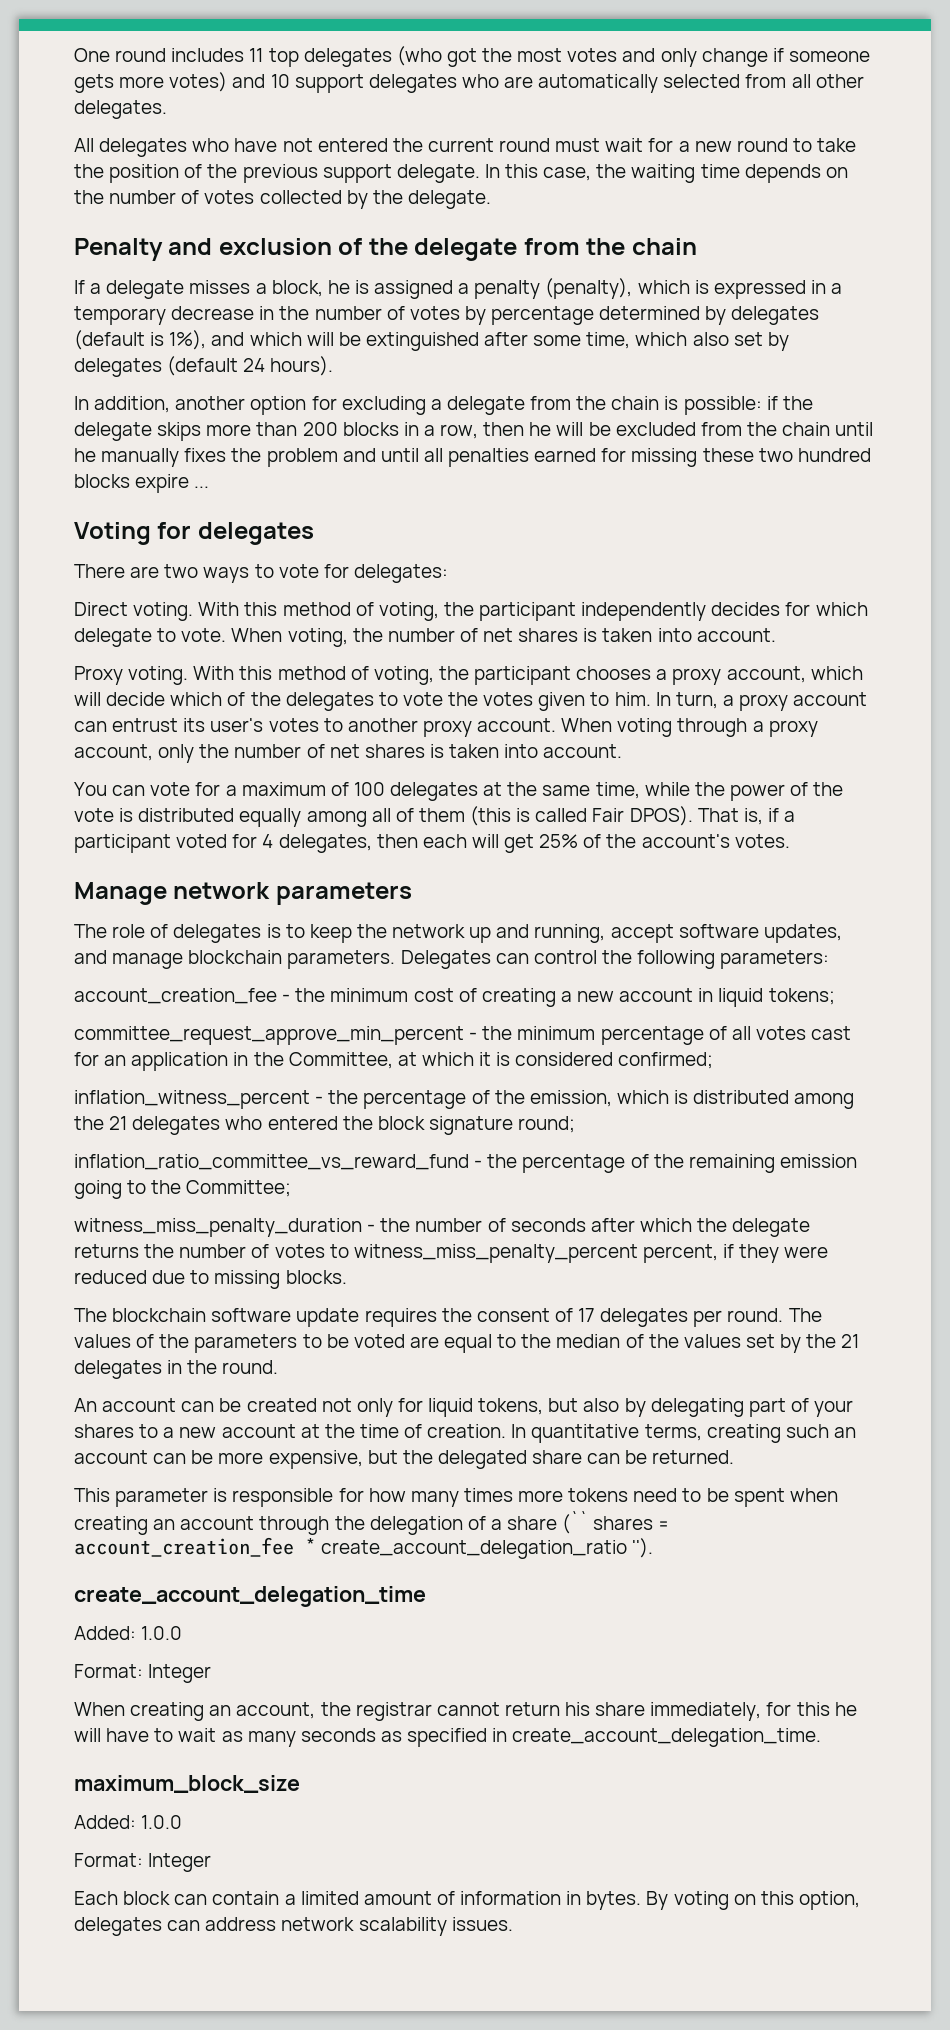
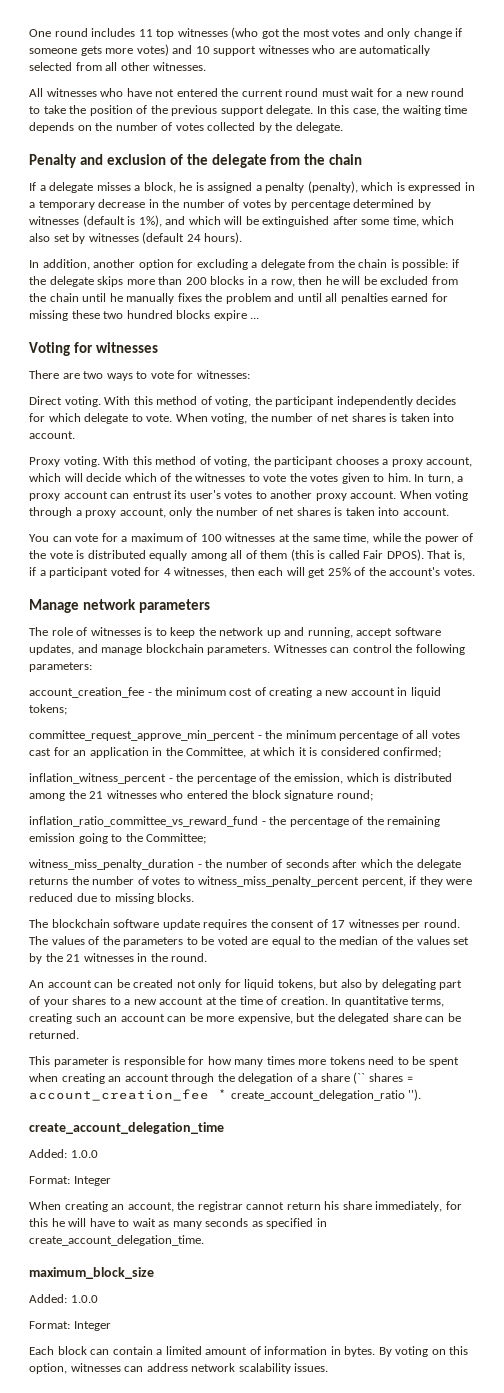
[303,48,392,67] delegates -> [177,28,228,37] witnesses
[368,74,457,93] delegates -> [258,45,309,54] witnesses
[74,100,167,119] delegates. -> [153,62,207,71] witnesses.
[99,138,188,157] delegates -> [46,88,97,97] witnesses
[731,306,820,325] delegates -> [29,216,79,225] witnesses
[74,358,162,377] delegates -> [88,233,139,242] witnesses
[197,522,314,545] delegates -> [95,342,158,353] witnesses
[353,564,448,583] delegates: -> [196,370,250,379] witnesses:
[285,692,374,711] delegates -> [195,473,246,482] witnesses
[390,782,479,801] delegates -> [225,533,276,542] witnesses
[278,834,372,853] delegates, -> [174,567,228,578] witnesses,
[173,924,262,943] delegates -> [90,627,141,636] witnesses
[400,950,491,969] Delegates -> [273,644,327,653] Witnesses
[132,1116,221,1135] delegates -> [106,790,157,799] witnesses
[600,1308,689,1327] delegates -> [348,919,399,928] witnesses
[74,1360,162,1379] delegates -> [83,953,134,962] witnesses
[74,1917,162,1936] delegates -> [70,1363,121,1372] witnesses

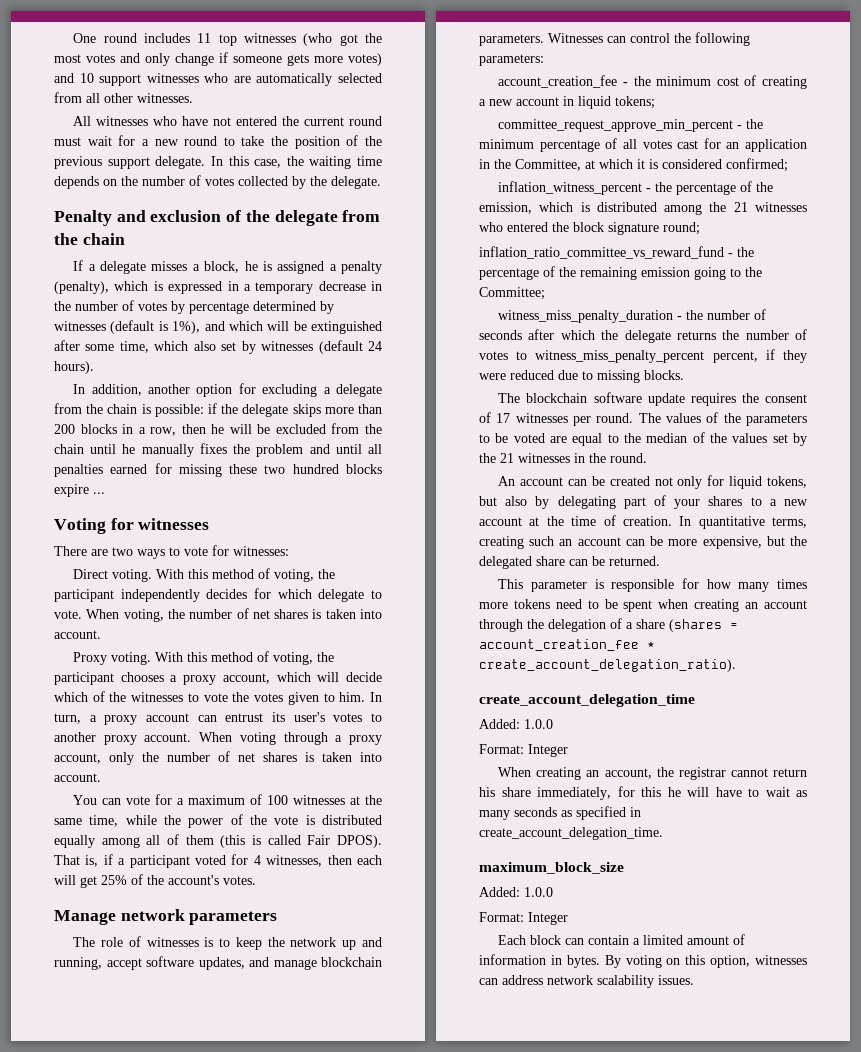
[353,1072,403,1084] (`` shares -> [669,619,722,632] (shares
[230,1089,422,1101] create_account_delegation_ratio ''). -> [479,659,736,672] create_account_delegation_ratio).

